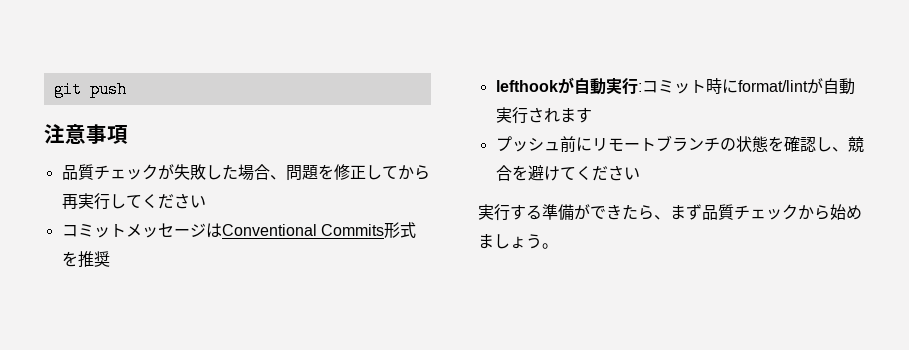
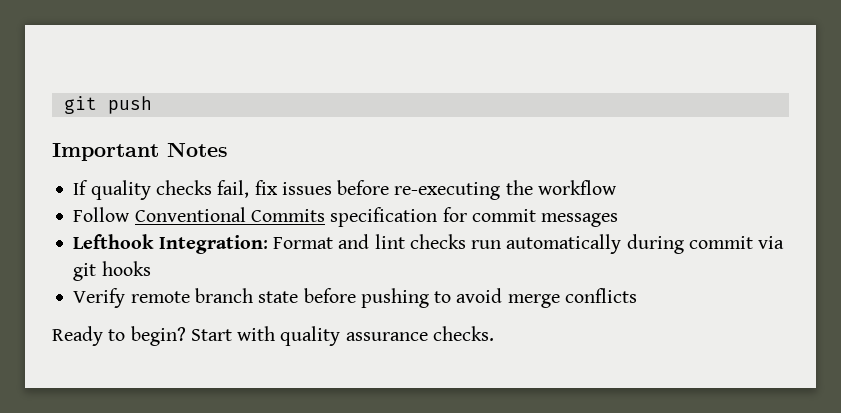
[44,124,128,144] [61,164,430,181] [61,193,206,210] [61,222,416,238] [61,251,110,268] [495,77,855,95] [495,107,592,124] [495,135,864,153] [495,165,640,181] [478,204,862,221] [478,234,558,249] 注意事項 // 品質チェックが失敗した場合、問題を修正してから再実行してください // コミットメッセージはConventional Commits形式を推奨 // lefthookが自動実行:コミット時にformat/lintが自動実行されます // プッシュ前にリモートブランチの状態を確認し、競合を避けてください // 実行する準備ができたら、まず品質チェックから始めましょう。 -> [52,142,228,161] [73,180,617,200] [73,207,619,227] [73,234,785,254] [73,261,151,281] [73,288,637,308] [52,326,494,346] Important Notes // If quality checks fail, fix issues before re-executing the workflow // Follow Conventional Commits specification for commit messages // Lefthook Integration: Format and lint checks run automatically during commit via git hooks // Verify remote branch state before pushing to avoid merge conflicts // Ready to begin? Start with quality assurance checks.

